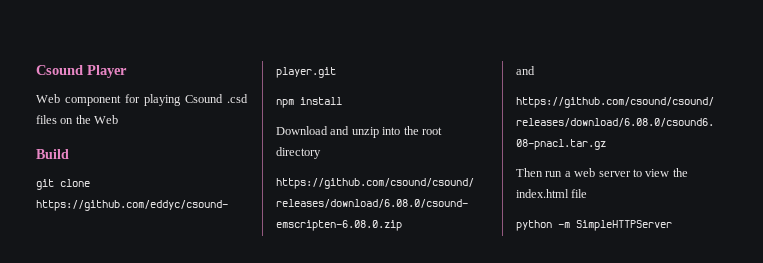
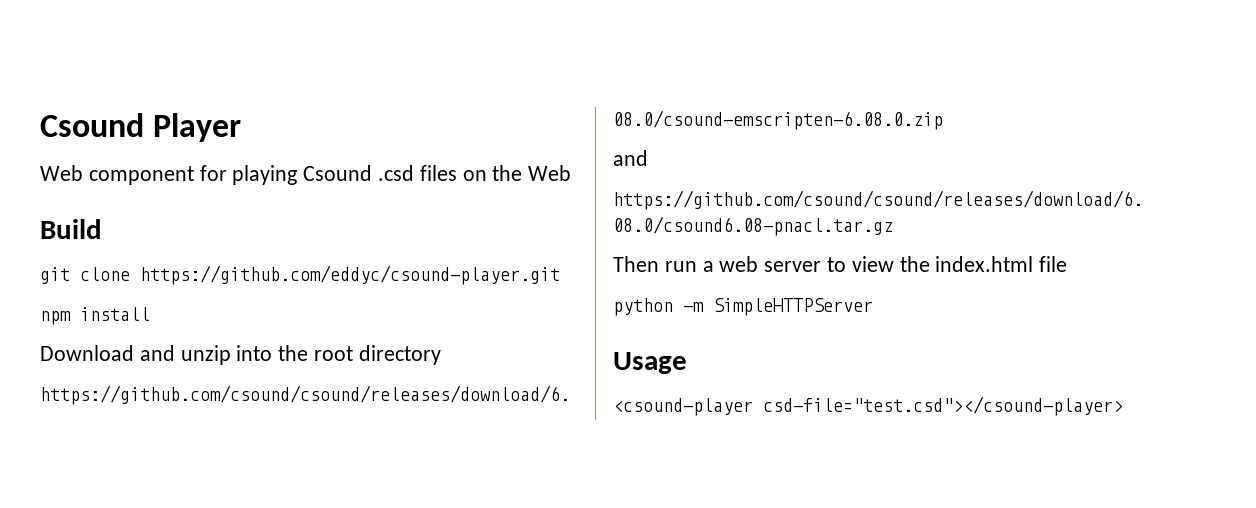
(672, 225) none -> [613,352,687,374] [613,396,1123,416] // Usage // <csound-player csd-file="test.csd"></csound-player>

